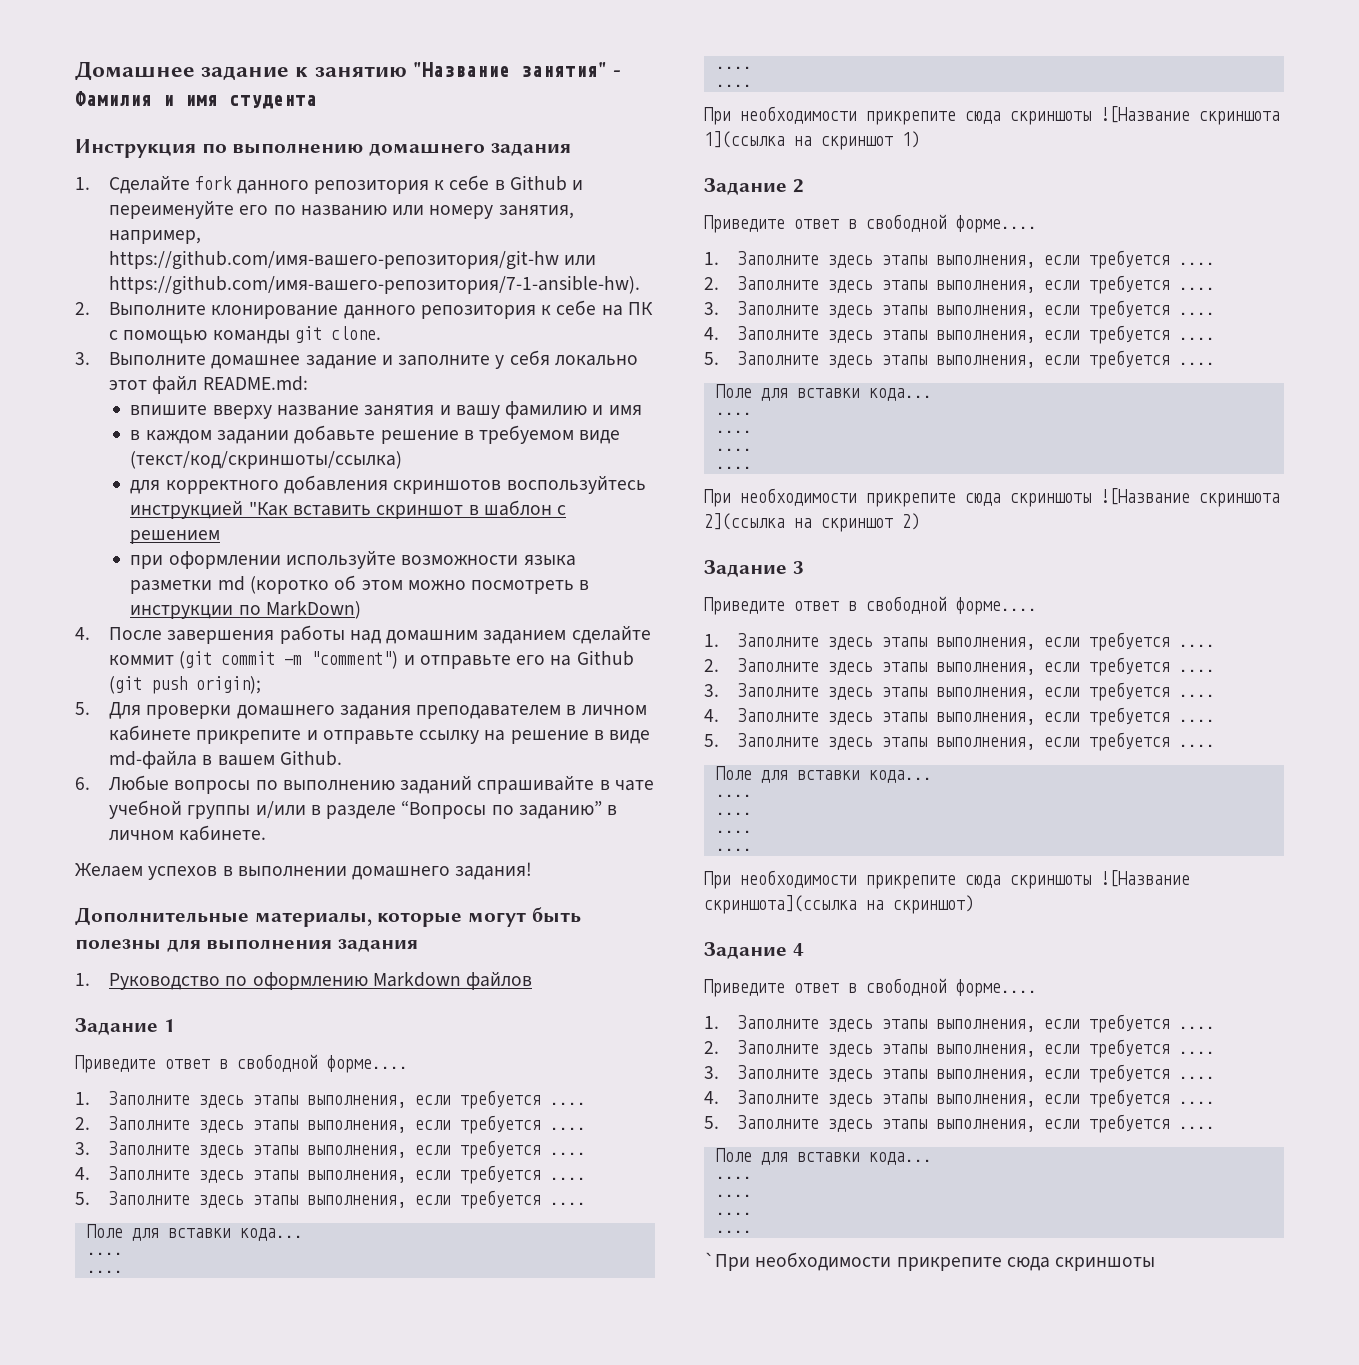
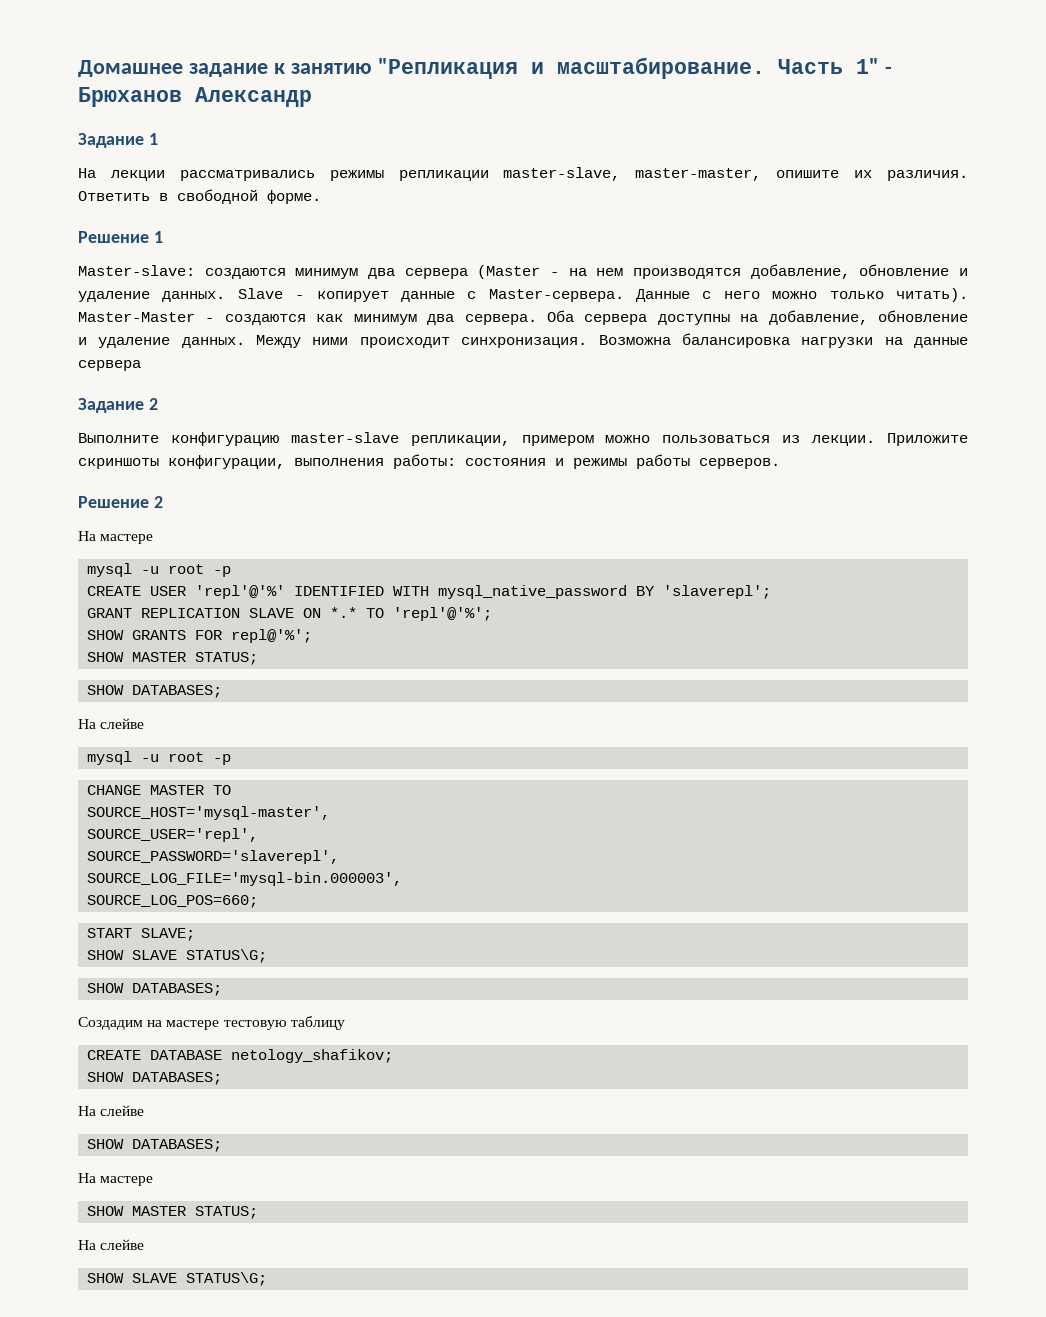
[412,62,622,77] [75,91,317,109] [75,139,571,158] [75,175,584,194] [109,200,574,219] [109,230,202,244] [109,250,597,270] [109,275,641,295] [75,300,653,319] [109,326,381,344] [75,350,638,369] [109,375,308,394] [130,401,642,419] [130,425,621,444] [130,451,403,469] [130,475,646,494] [130,500,567,519] [130,530,221,544] [130,550,576,569] [130,575,590,594] [130,601,361,619] [75,625,651,644] [109,650,634,669] [109,676,262,694] [75,702,647,719] [109,725,651,744] [109,750,342,769] [75,775,654,794] [109,800,618,819] [109,825,267,841] [75,862,533,880] [75,907,581,927] [75,939,419,952] [75,971,533,990] [75,1018,175,1035] [75,1054,408,1073] [75,1090,587,1109] [75,1115,587,1134] [75,1140,587,1159] [75,1165,587,1184] [75,1190,587,1209] [86,1224,303,1241] [86,1252,123,1255] [86,1270,123,1273] [715,66,752,69] [715,84,752,87] [704,106,1280,125] [704,131,920,150] [704,178,804,195] [704,214,1037,233] [704,250,1216,269] [704,275,1216,294] [704,300,1216,319] [704,325,1216,344] [704,350,1216,369] [715,384,932,401] [715,412,752,415] [715,430,752,433] [715,448,752,451] [715,466,752,469] [704,488,1280,507] [704,513,920,532] [704,560,804,577] [704,596,1037,615] [704,632,1216,651] [704,657,1216,676] [704,682,1216,701] [704,707,1216,726] [704,732,1216,751] [715,766,932,783] [715,794,752,797] [715,812,752,815] [715,830,752,833] [715,848,752,851] [704,870,1190,889] [704,895,974,914] [704,942,804,959] [704,978,1037,997] [704,1014,1216,1033] [704,1039,1216,1058] [704,1064,1216,1083] [704,1089,1216,1108] [704,1114,1216,1133] [715,1148,932,1165] [715,1176,752,1179] [715,1194,752,1197] [715,1212,752,1215] [715,1230,752,1233] [704,1252,1156,1271] "Название занятия" - Фамилия и имя студента // Инструкция по выполнению домашнего задания // 1. Сделайте fork данного репозитория к себе в Github и переименуйте его по названию или номеру занятия, например, https://github.com/имя-вашего-репозитория/git-hw или https://github.com/имя-вашего-репозитория/7-1-ansible-hw). // 2. Выполните клонирование данного репозитория к себе на ПК с помощью команды git clone. // 3. Выполните домашнее задание и заполните у себя локально этот файл README.md: // впишите вверху название занятия и вашу фамилию и имя // в каждом задании добавьте решение в требуемом виде (текст/код/скриншоты/ссылка) // для корректного добавления скриншотов воспользуйтесь инструкцией "Как вставить скриншот в шаблон с решением // при оформлении используйте возможности языка разметки md (коротко об этом можно посмотреть в инструкции по MarkDown) // 4. После завершения работы над домашним заданием сделайте коммит (git commit -m "comment") и отправьте его на Github (git push origin); // 5. Для проверки домашнего задания преподавателем в личном кабинете прикрепите и отправьте ссылку на решение в виде md-файла в вашем Github. // 6. Любые вопросы по выполнению заданий спрашивайте в чате учебной группы и/или в разделе “Вопросы по заданию” в личном кабинете. // Желаем успехов в выполнении домашнего задания! // Дополнительные материалы, которые могут быть полезны для выполнения задания // 1. Руководство по оформлению Markdown файлов // Задание 1 // Приведите ответ в свободной форме.... // 1. Заполните здесь этапы выполнения, если требуется .... // 2. Заполните здесь этапы выполнения, если требуется .... // 3. Заполните здесь этапы выполнения, если требуется .... // 4. Заполните здесь этапы выполнения, если требуется .... // 5. Заполните здесь этапы выполнения, если требуется .... // Поле для вставки кода... // .... // .... // .... // .... // При необходимости прикрепитe сюда скриншоты ![Название скриншота 1](ссылка на скриншот 1) // Задание 2 // Приведите ответ в свободной форме.... // 1. Заполните здесь этапы выполнения, если требуется .... // 2. Заполните здесь этапы выполнения, если требуется .... // 3. Заполните здесь этапы выполнения, если требуется .... // 4. Заполните здесь этапы выполнения, если требуется .... // 5. Заполните здесь этапы выполнения, если требуется .... // Поле для вставки кода... // .... // .... // .... // .... // При необходимости прикрепитe сюда скриншоты ![Название скриншота 2](ссылка на скриншот 2) // Задание 3 // Приведите ответ в свободной форме.... // 1. Заполните здесь этапы выполнения, если требуется .... // 2. Заполните здесь этапы выполнения, если требуется .... // 3. Заполните здесь этапы выполнения, если требуется .... // 4. Заполните здесь этапы выполнения, если требуется .... // 5. Заполните здесь этапы выполнения, если требуется .... // Поле для вставки кода... // .... // .... // .... // .... // При необходимости прикрепитe сюда скриншоты ![Название скриншота](ссылка на скриншот) // Задание 4 // Приведите ответ в свободной форме.... // 1. Заполните здесь этапы выполнения, если требуется .... // 2. Заполните здесь этапы выполнения, если требуется .... // 3. Заполните здесь этапы выполнения, если требуется .... // 4. Заполните здесь этапы выполнения, если требуется .... // 5. Заполните здесь этапы выполнения, если требуется .... // Поле для вставки кода... // .... // .... // .... // .... // `При необходимости прикрепитe сюда скриншоты -> [377,57,892,79] [78,87,312,107] [78,133,158,148] [78,167,969,181] [78,189,321,204] [78,231,163,243] [78,264,968,279] [78,288,968,302] [78,310,968,325] [78,333,969,348] [78,360,141,371] [78,398,158,413] [78,432,969,446] [78,454,780,469] [78,496,163,508] [78,531,154,544] [87,563,232,577] [87,585,772,599] [87,607,493,621] [87,629,313,643] [87,652,259,665] [87,685,223,698] [78,718,145,729] [87,751,232,765] [87,785,232,795] [87,806,331,820] [87,828,259,842] [87,850,340,864] [87,872,403,886] [87,895,259,908] [87,928,196,941] [87,949,268,963] [87,983,223,996] [78,1016,345,1030] [87,1049,394,1063] [87,1072,223,1085] [78,1105,145,1116] [87,1139,223,1152] [78,1173,154,1186] [87,1206,259,1219] [78,1239,145,1250] [87,1272,268,1286] "Репликация и масштабирование. Часть 1" - Брюханов Александр // Задание 1 // На лекции рассматривались режимы репликации master-slave, master-master, опишите их различия. Ответить в свободной форме. // Решение 1 // Master-slave: создаются минимум два сервера (Master - на нем производятся добавление, обновление и удаление данных. Slave - копирует данные с Master-сервера. Данные с него можно только читать). Master-Master - создаются как минимум два сервера. Оба сервера доступны на добавление, обновление и удаление данных. Между ними происходит синхронизация. Возможна балансировка нагрузки на данные сервера // Задание 2 // Выполните конфигурацию master-slave репликации, примером можно пользоваться из лекции. Приложите скриншоты конфигурации, выполнения работы: состояния и режимы работы серверов. // Решение 2 // На мастере // mysql -u root -p // CREATE USER 'repl'@'%' IDENTIFIED WITH mysql_native_password BY 'slaverepl'; // GRANT REPLICATION SLAVE ON *.* TO 'repl'@'%'; // SHOW GRANTS FOR repl@'%'; // SHOW MASTER STATUS; // SHOW DATABASES; // На слейве // mysql -u root -p // CHANGE MASTER TO // SOURCE_HOST='mysql-master', // SOURCE_USER='repl', // SOURCE_PASSWORD='slaverepl', // SOURCE_LOG_FILE='mysql-bin.000003', // SOURCE_LOG_POS=660; // START SLAVE; // SHOW SLAVE STATUS\G; // SHOW DATABASES; // Создадим на мастере тестовую таблицу // CREATE DATABASE netology_shafikov; // SHOW DATABASES; // На слейве // SHOW DATABASES; // На мастере // SHOW MASTER STATUS; // На слейве // SHOW SLAVE STATUS\G;

